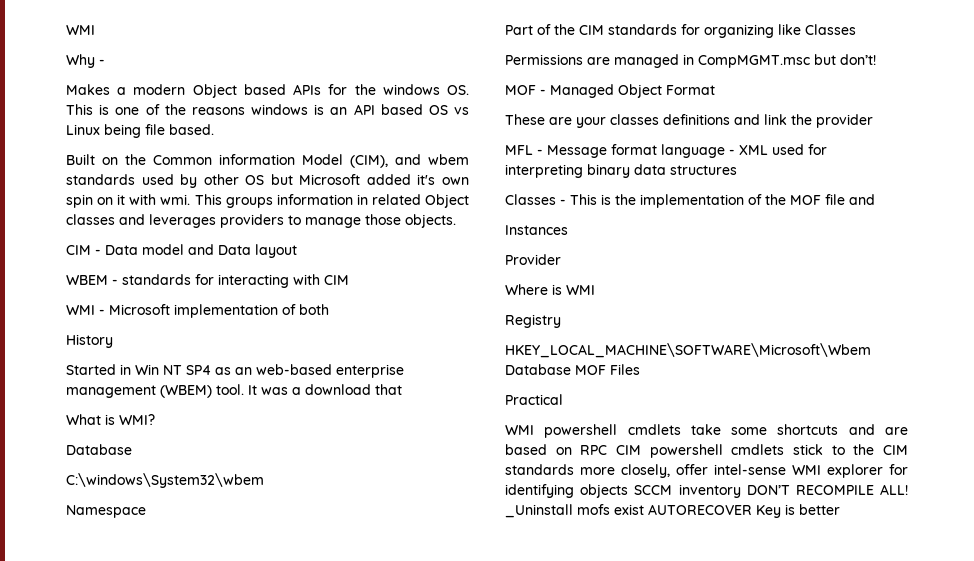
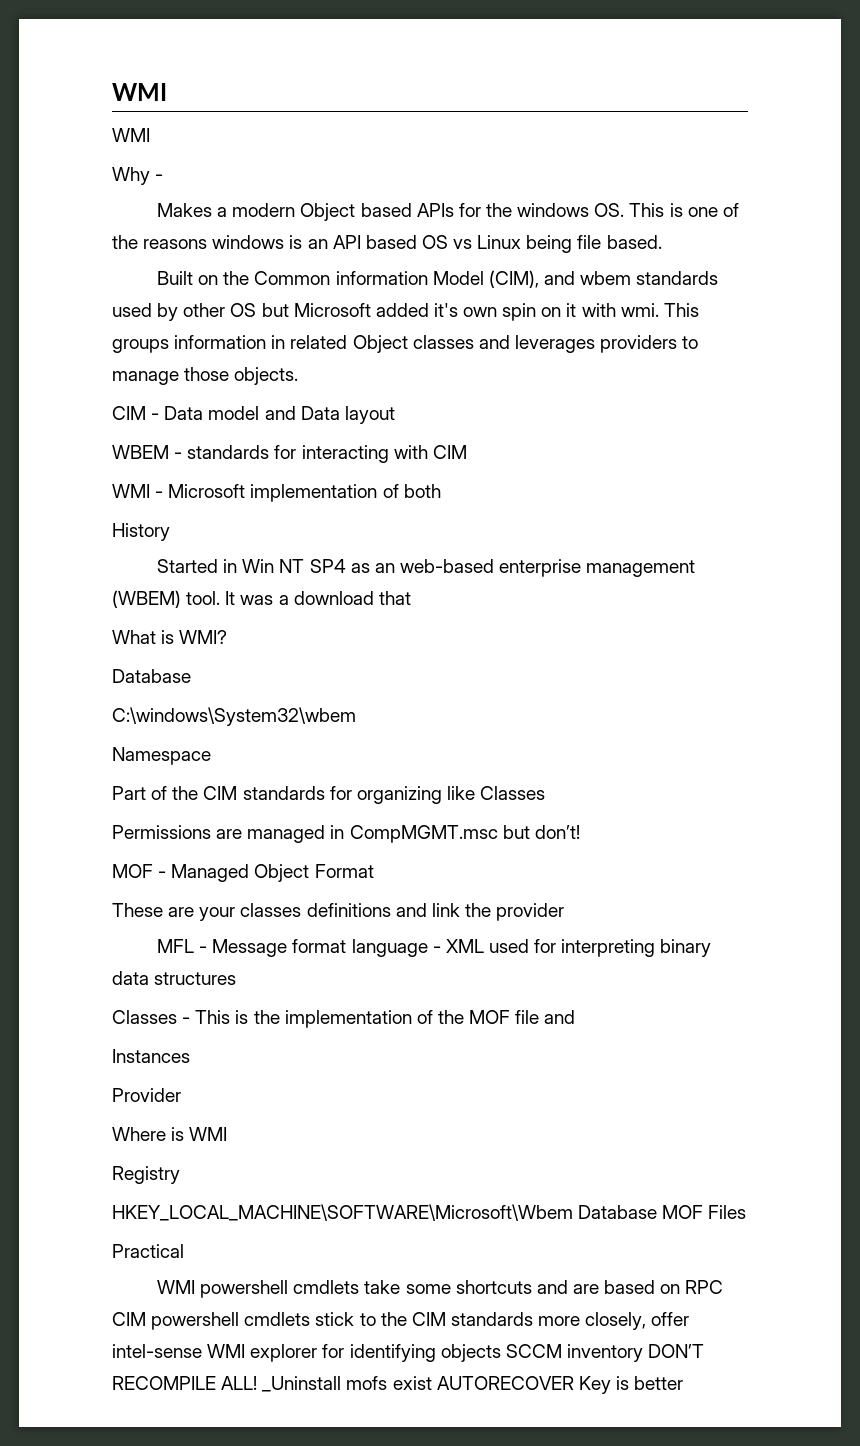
[66,25,95,35] WMI -> [112,83,167,101] [112,128,150,142] WMI // WMI

